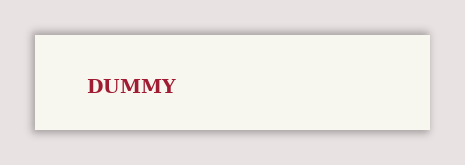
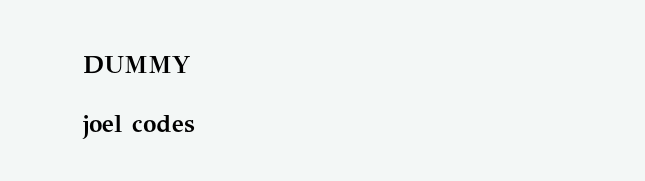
(176, 86) none -> [82,115,195,139] // joel codes

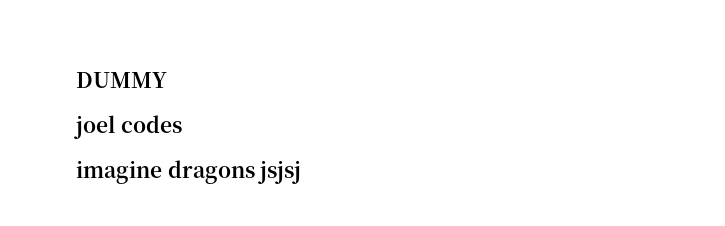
(195, 124) none -> [76,160,302,184] // imagine dragons jsjsj

